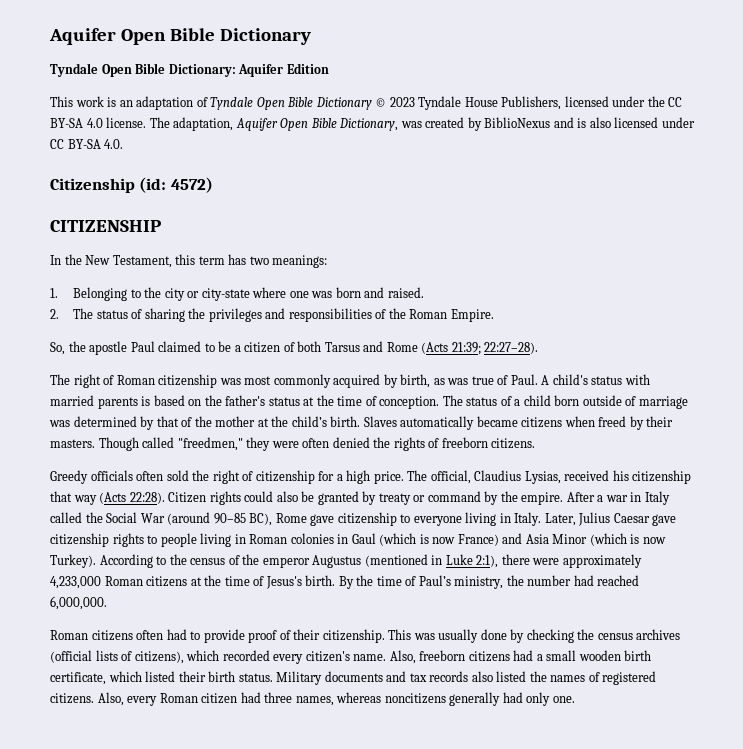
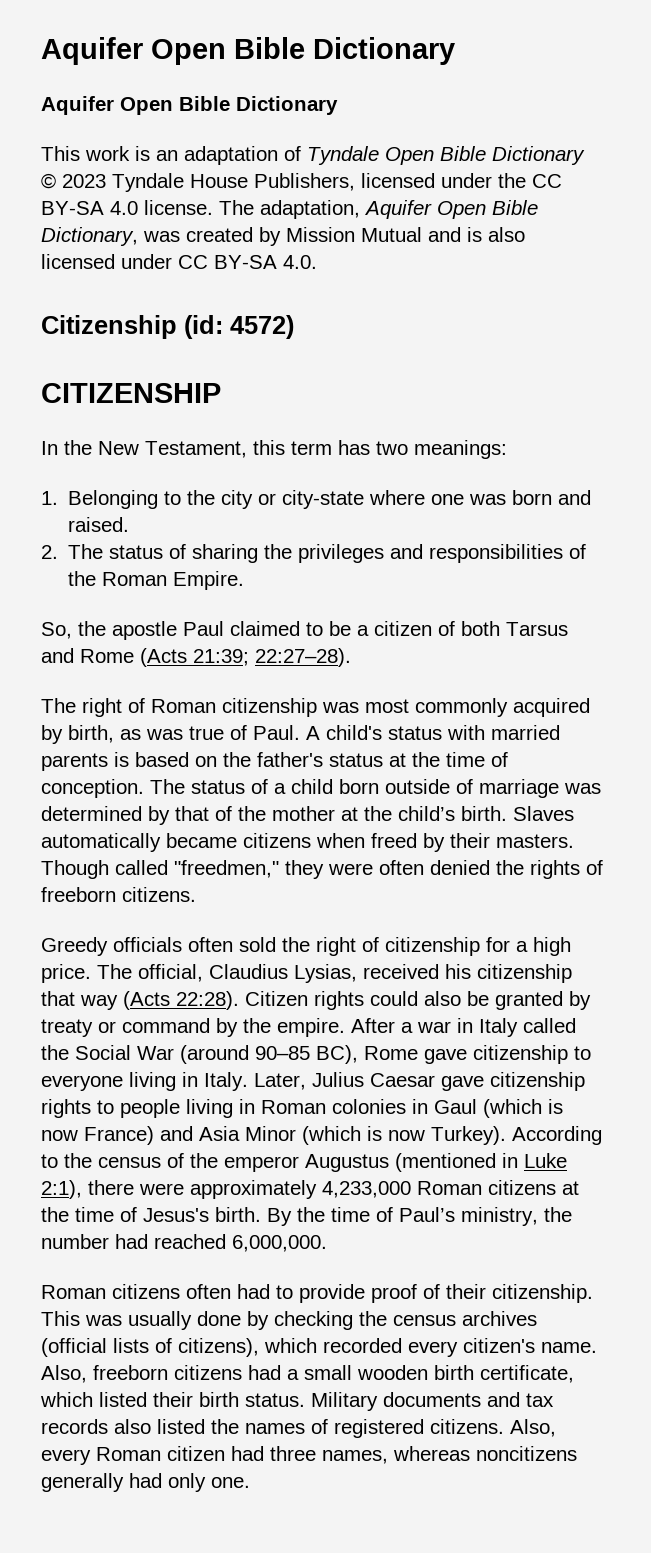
[49,28,311,45] [50,63,329,77] Aquifer Open Bible Dictionary // Tyndale Open Bible Dictionary: Aquifer Edition -> [41,37,455,65] [41,96,338,115] Aquifer Open Bible Dictionary // Aquifer Open Bible Dictionary
[484,117,551,128] BiblioNexus -> [286,227,422,242] Mission Mutual

